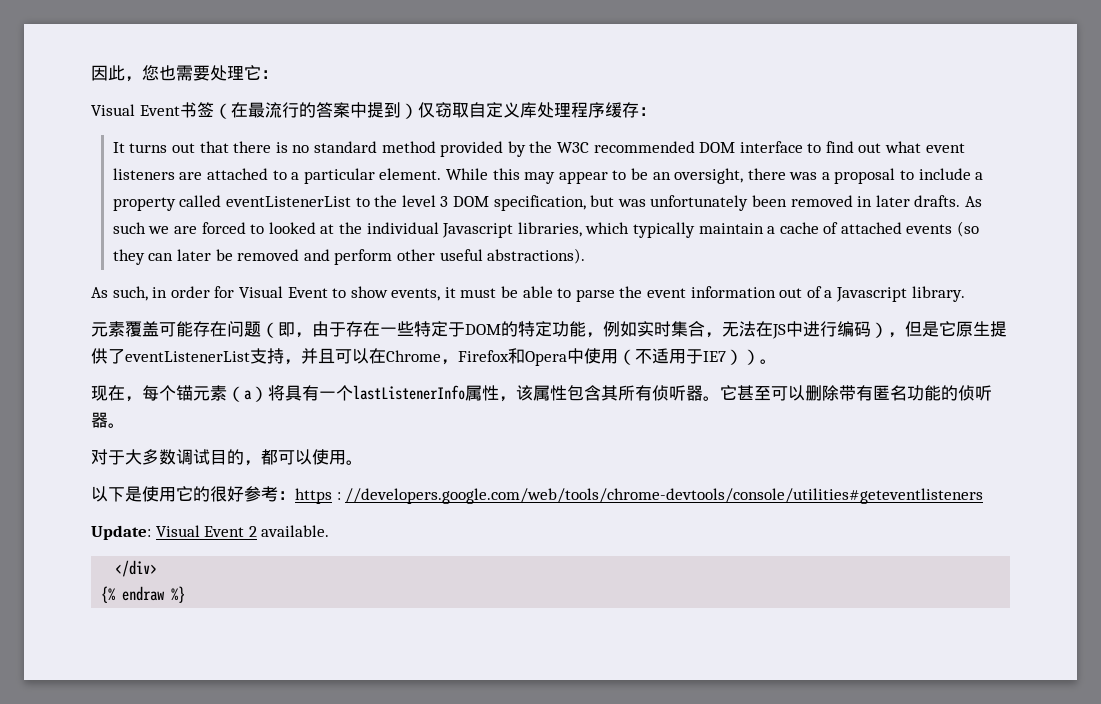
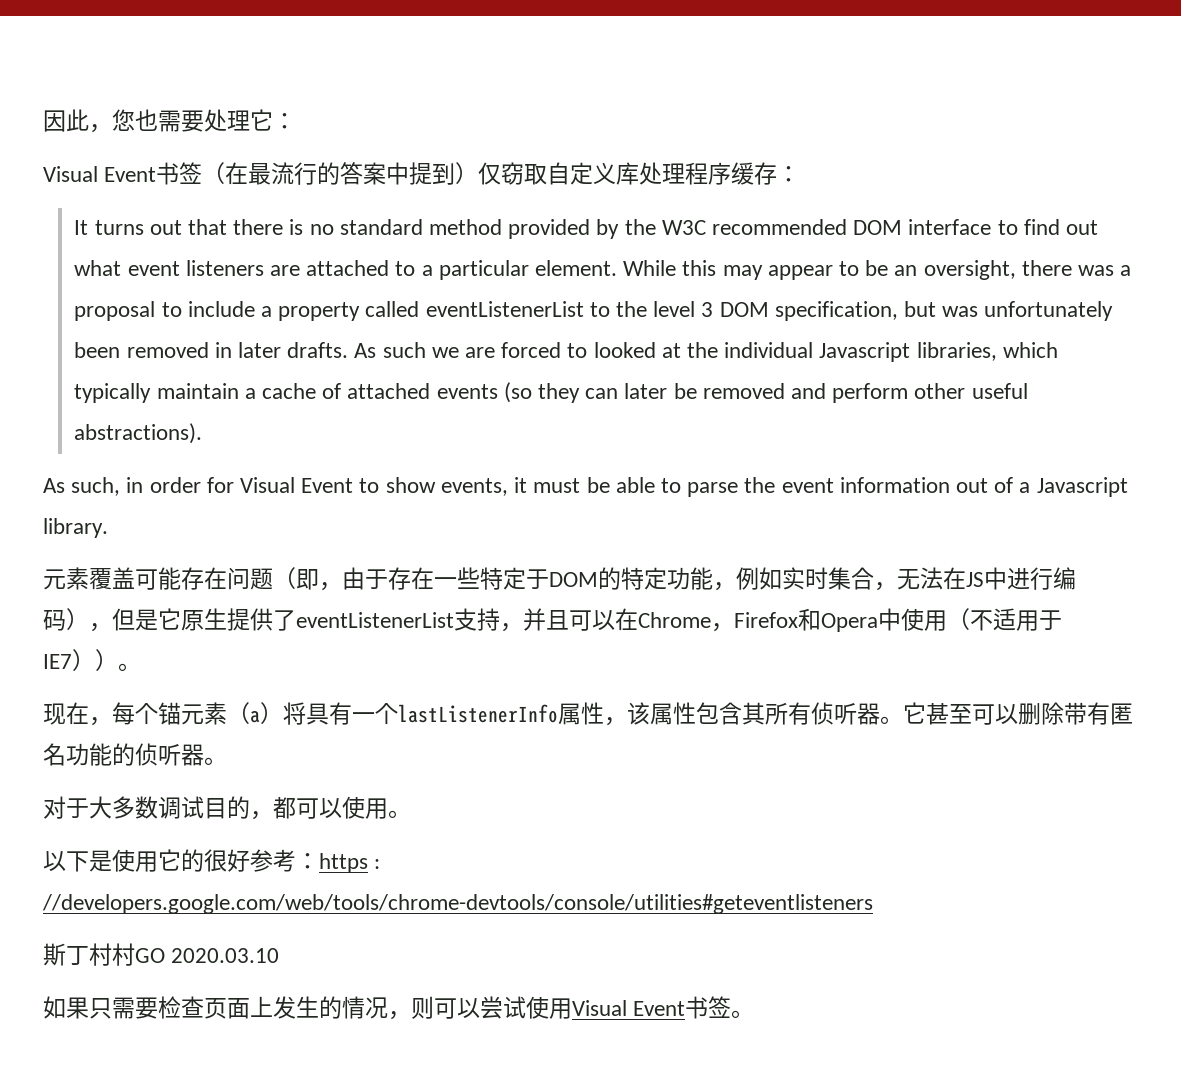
[91,525,330,540] [115,560,158,577] [101,586,186,603] Update: Visual Event 2 available. // </div> // {% endraw %} -> [43,943,280,966] [43,996,755,1020] 斯丁村村GO 2020.03.10 // 如果只需要检查页面上发生的情况，则可以尝试使用Visual Event书签。

